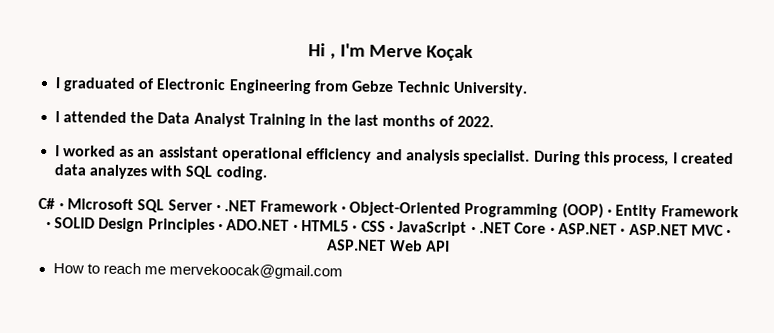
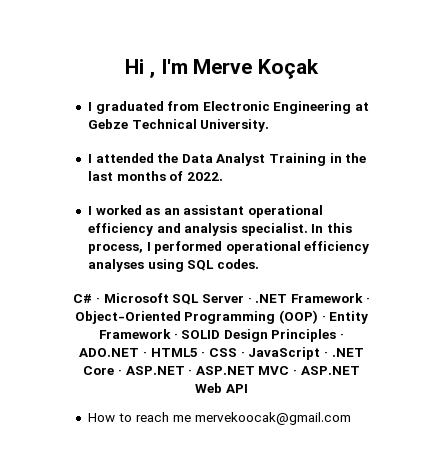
[138,78,156,90] of -> [167,101,200,111] from
[314,80,450,93] from Gebze Technic -> [355,102,370,111] [87,119,197,129] at Gebze Technical
[533,150,581,166] During -> [311,224,324,233] In
[680,152,734,165] [53,164,267,181] created data analyzes with SQL coding. -> [154,241,370,254] [87,259,259,272] performed operational efficiency analyses using SQL codes.

